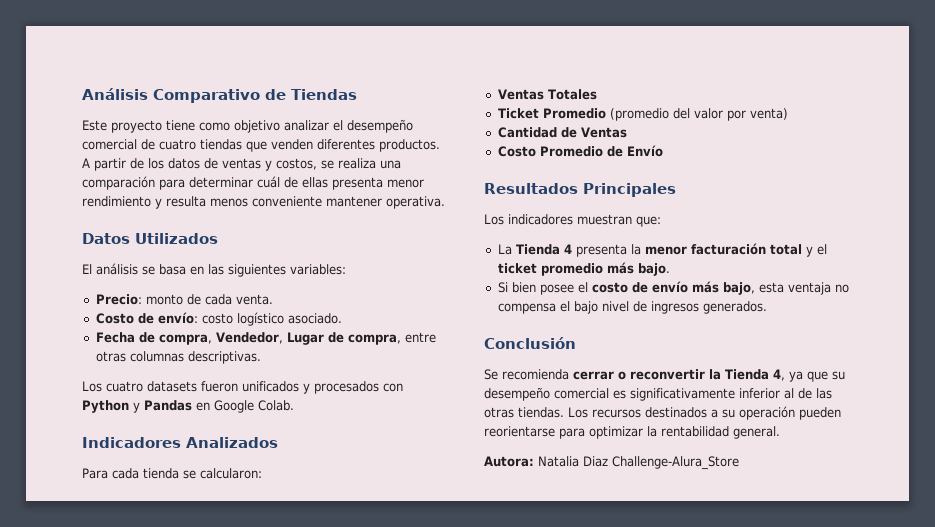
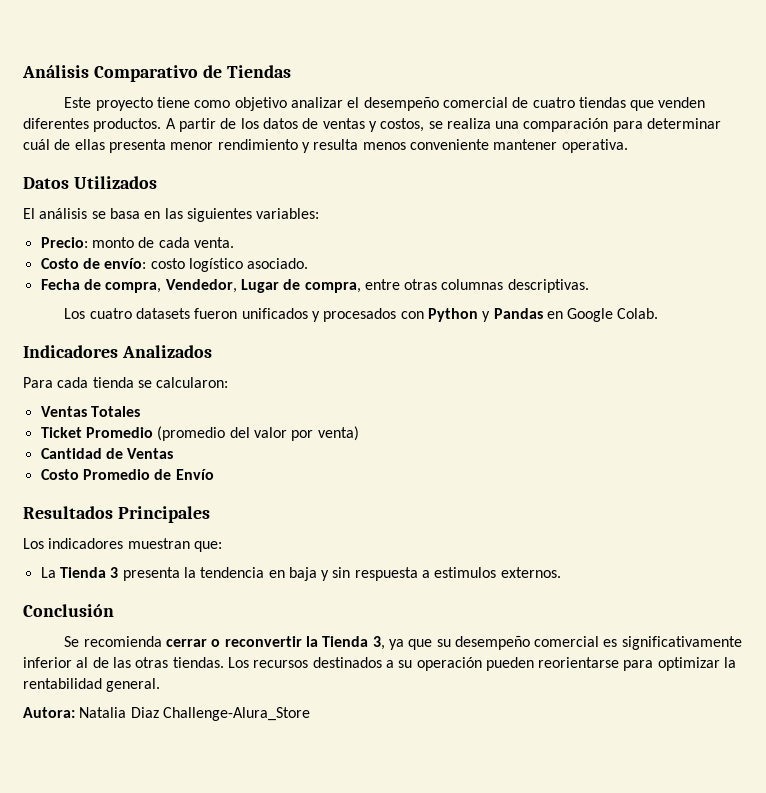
[563,244,572,254] 4 -> [110,567,119,578] 3
[644,243,827,257] [497,262,670,276] [497,281,849,295] [497,301,767,314] menor facturación total y el ticket promedio más bajo. // Si bien posee el costo de envío más bajo, esta ventaja no compensa el bajo nivel de ingresos generados. -> [200,567,561,581] tendencia en baja y sin respuesta a estimulos externos.
[773,369,785,381] 4, -> [372,636,385,650] 3,

